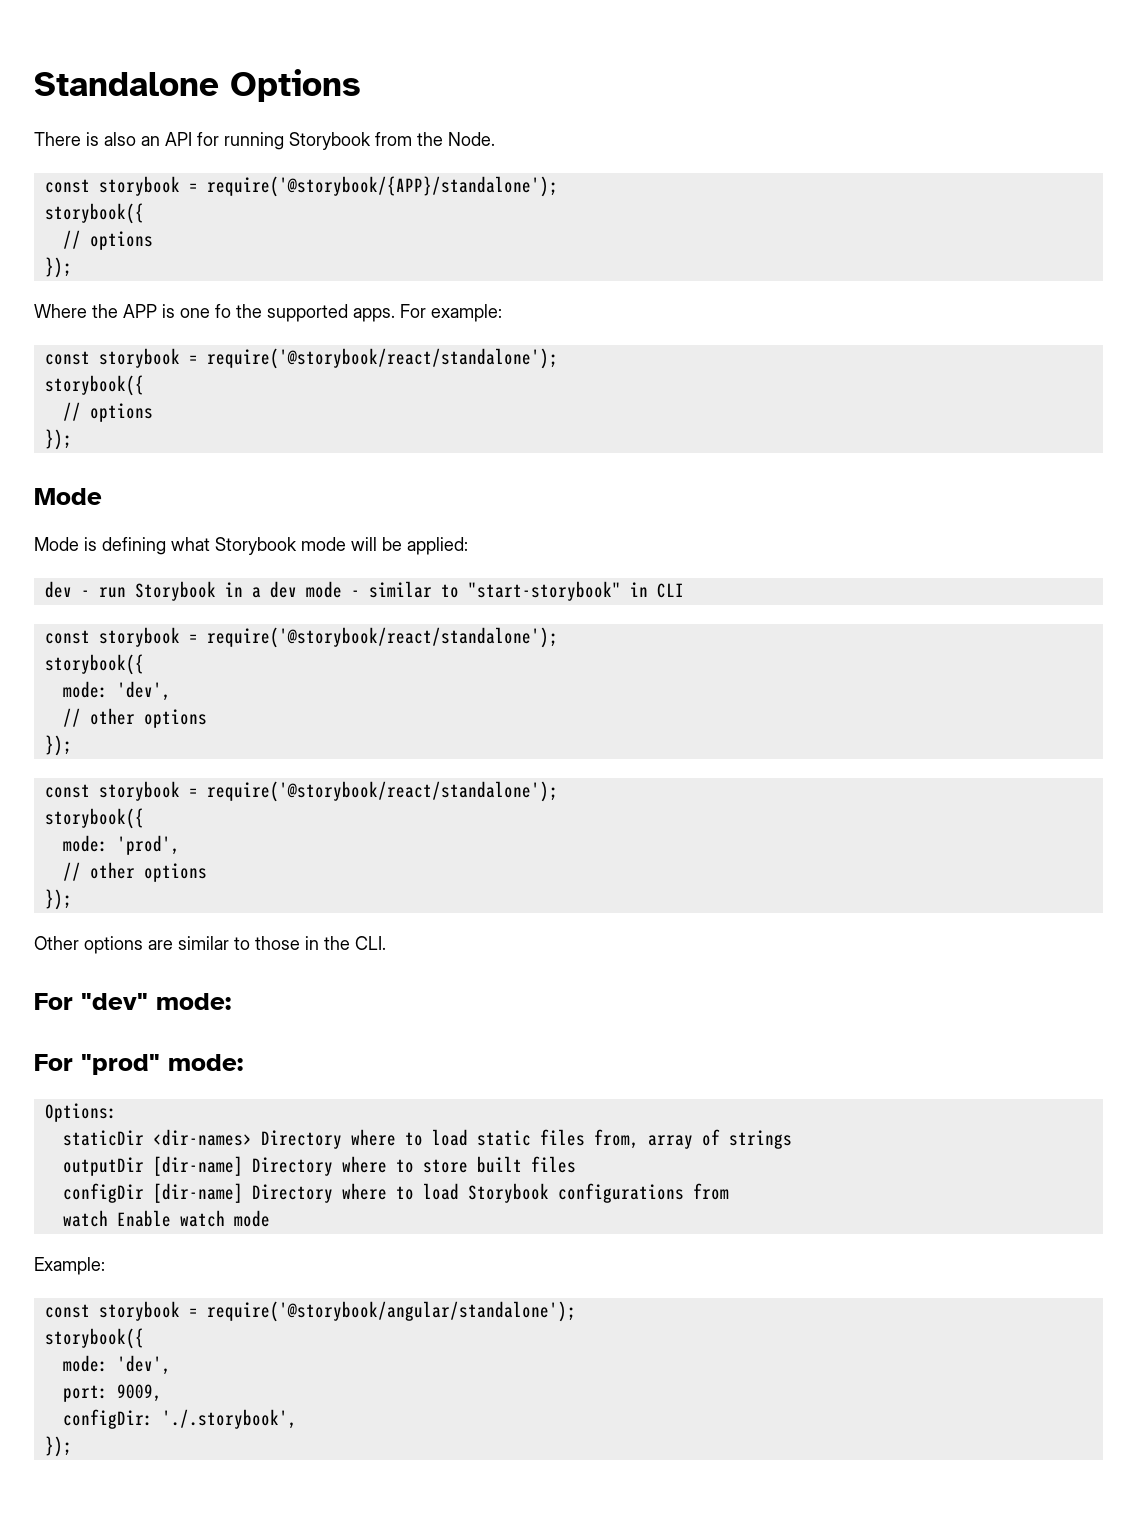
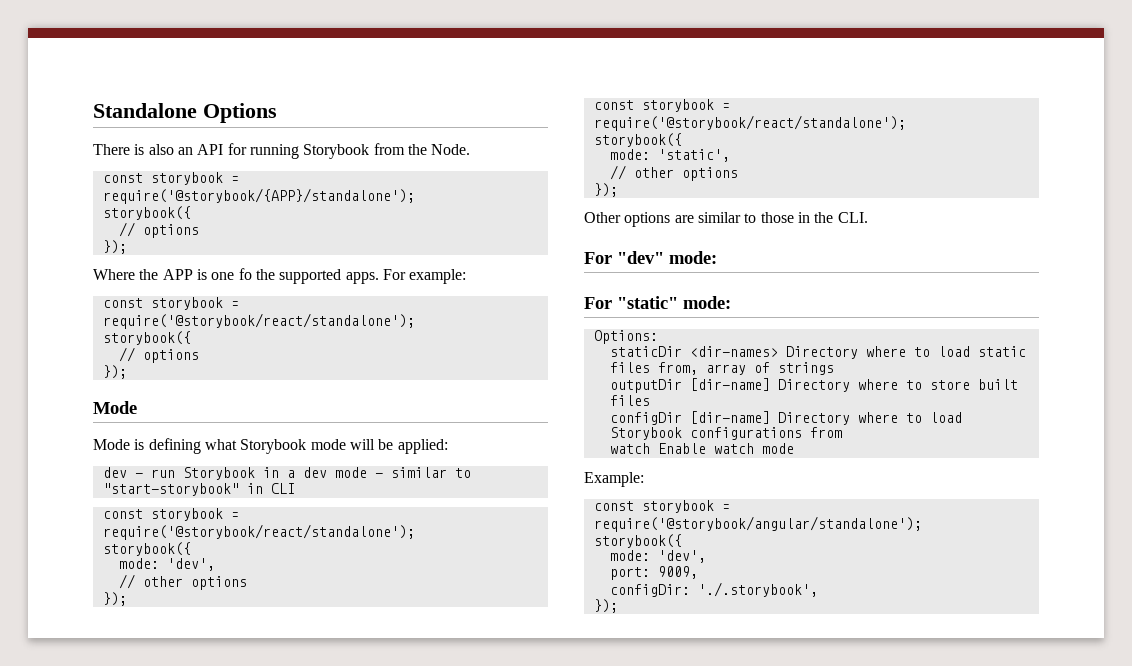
[116,835,180,855] 'prod', -> [657,149,730,162] 'static',
[81,1054,160,1075] "prod" -> [617,296,678,309] "static"

